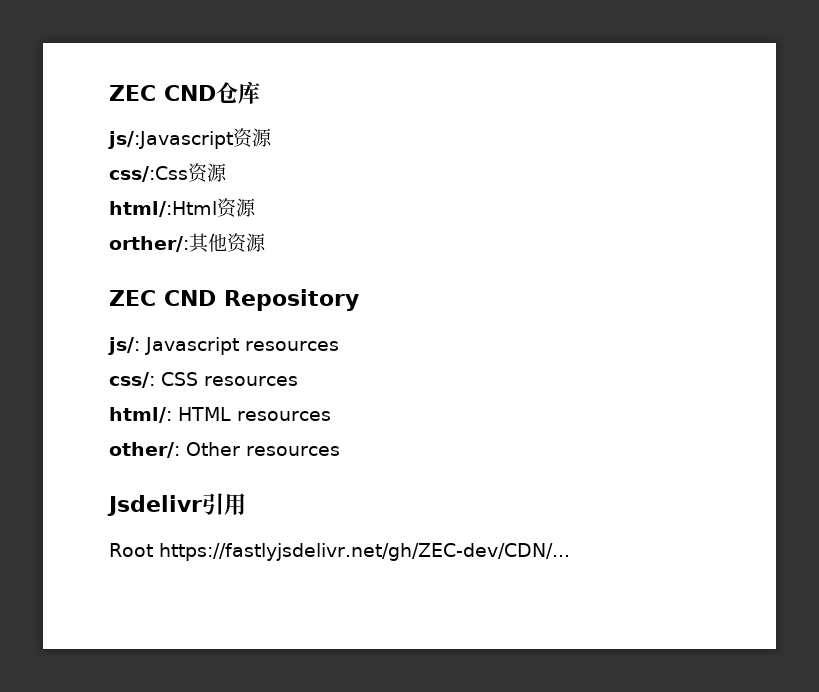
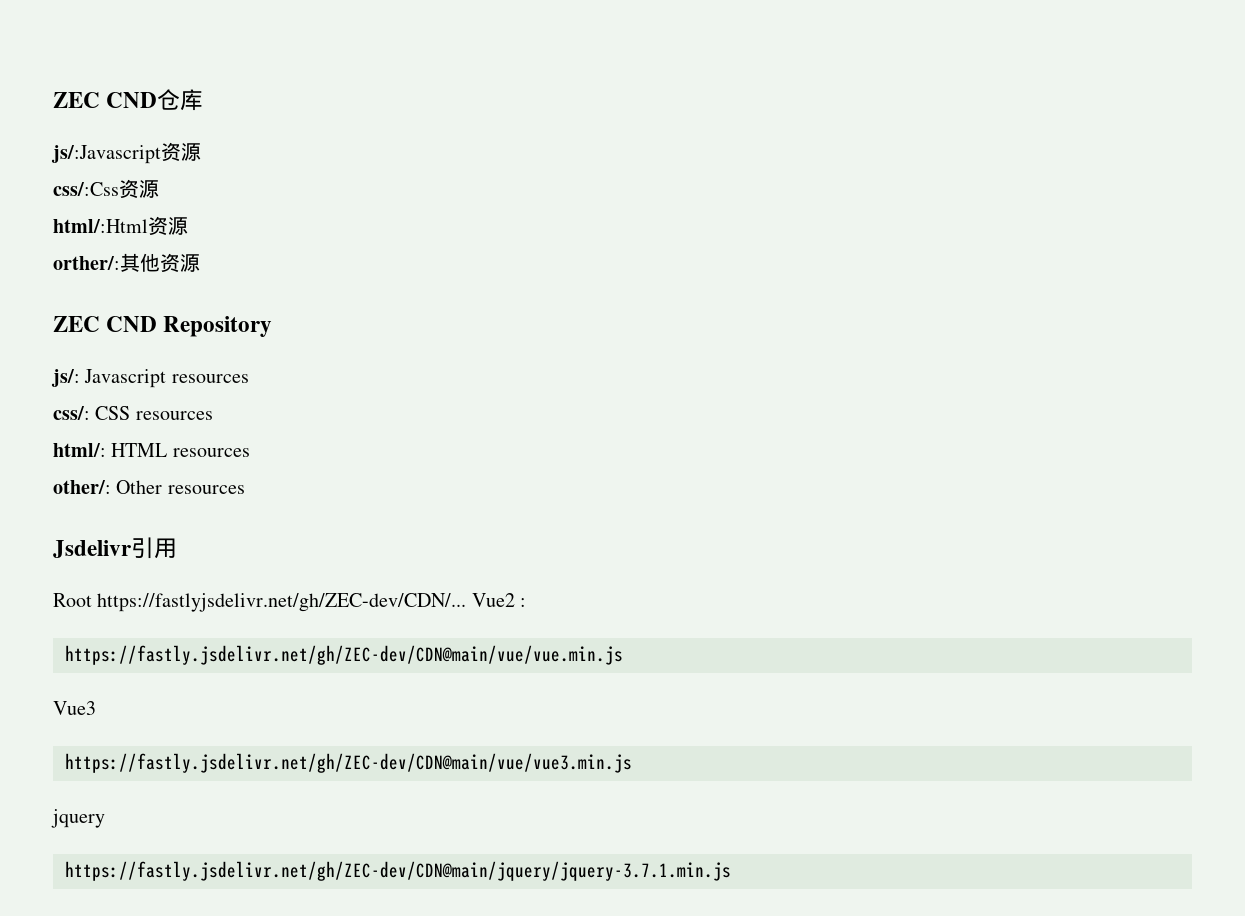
(570, 552) none -> [471,593,527,607] [65,645,623,665] [53,701,96,715] [65,753,632,773] [51,809,105,828] [65,861,731,881] Vue2 : // https://fastly.jsdelivr.net/gh/ZEC-dev/CDN@main/vue/vue.min.js // Vue3 // https://fastly.jsdelivr.net/gh/ZEC-dev/CDN@main/vue/vue3.min.js // jquery // https://fastly.jsdelivr.net/gh/ZEC-dev/CDN@main/jquery/jquery-3.7.1.min.js

